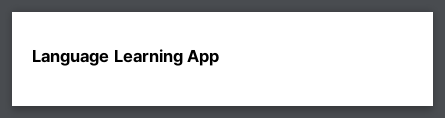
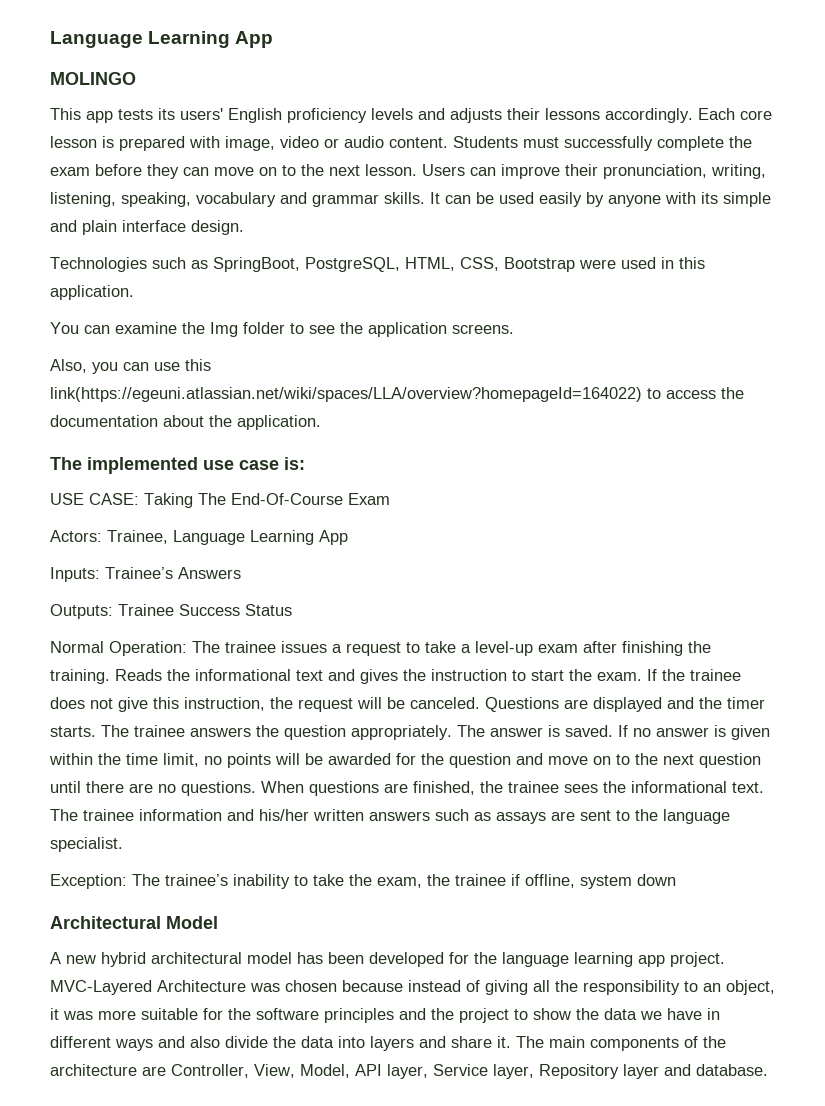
[32,49,220,66] Language Learning App -> [50,31,274,48] [50,72,136,85] [50,108,772,123] [50,136,752,151] [50,164,766,179] [50,192,771,207] [50,220,244,235] [50,257,705,272] [50,285,134,300] [50,322,514,337] [50,359,211,374] [50,387,744,402] [50,415,321,430] [50,457,305,474] [50,493,390,508] [50,530,348,545] [50,567,241,582] [50,604,292,619] [50,641,711,656] [50,669,741,684] [50,697,765,712] [50,725,770,740] [49,753,761,768] [50,781,764,796] [50,809,730,824] [50,837,123,852] [50,874,676,889] [50,916,218,929] [50,952,725,967] [50,980,775,995] [50,1008,720,1023] [50,1036,726,1051] [50,1064,768,1079] Language Learning App // MOLINGO // This app tests its users' English proficiency levels and adjusts their lessons accordingly. Each core lesson is prepared with image, video or audio content. Students must successfully complete the exam before they can move on to the next lesson. Users can improve their pronunciation, writing, listening, speaking, vocabulary and grammar skills. It can be used easily by anyone with its simple and plain interface design. // Technologies such as SpringBoot, PostgreSQL, HTML, CSS, Bootstrap were used in this application. // You can examine the Img folder to see the application screens. // Also, you can use this link(https://egeuni.atlassian.net/wiki/spaces/LLA/overview?homepageId=164022) to access the documentation about the application. // The implemented use case is: // USE CASE: Taking The End-Of-Course Exam // Actors: Trainee, Language Learning App // Inputs: Trainee’s Answers // Outputs: Trainee Success Status // Normal Operation: The trainee issues a request to take a level-up exam after finishing the training. Reads the informational text and gives the instruction to start the exam. If the trainee does not give this instruction, the request will be canceled. Questions are displayed and the timer starts. The trainee answers the question appropriately. The answer is saved. If no answer is given within the time limit, no points will be awarded for the question and move on to the next question until there are no questions. When questions are finished, the trainee sees the informational text. The trainee information and his/her written answers such as assays are sent to the language specialist. // Exception: The trainee’s inability to take the exam, the trainee if offline, system down // Architectural Model // A new hybrid architectural model has been developed for the language learning app project. MVC-Layered Architecture was chosen because instead of giving all the responsibility to an object, it was more suitable for the software principles and the project to show the data we have in different ways and also divide the data into layers and share it. The main components of the architecture are Controller, View, Model, API layer, Service layer, Repository layer and database.

